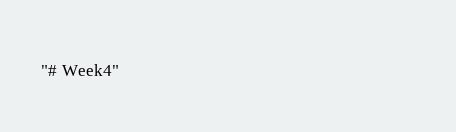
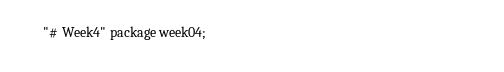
(119, 70) none -> [109,26,207,40] package week04;

